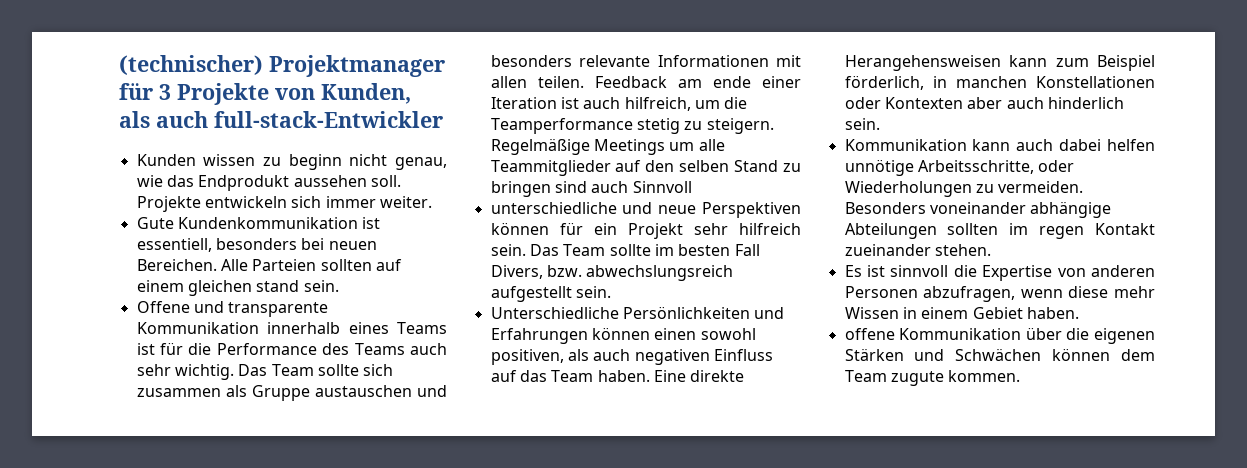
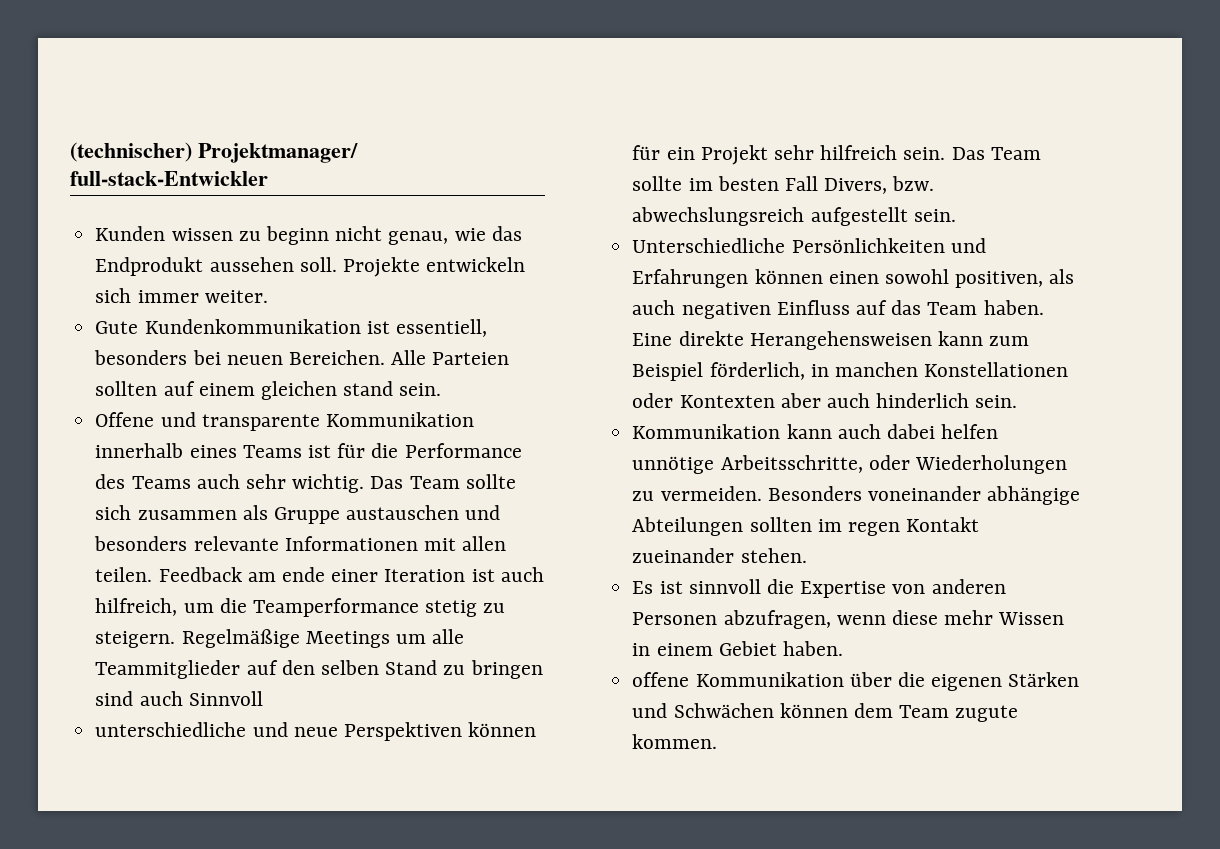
[269,55,445,77] [119,83,411,105] [119,111,208,128] Projektmanager für 3 Projekte von Kunden, als auch -> [198,143,358,163] Projektmanager/

